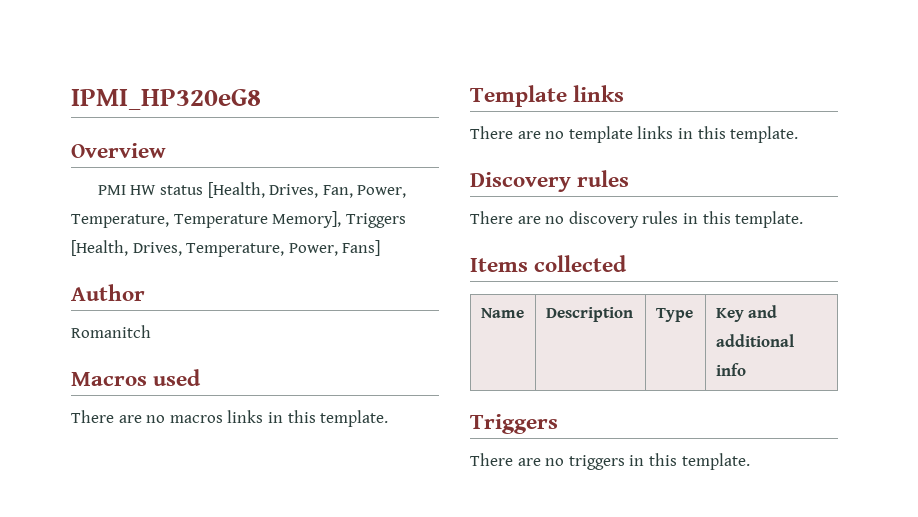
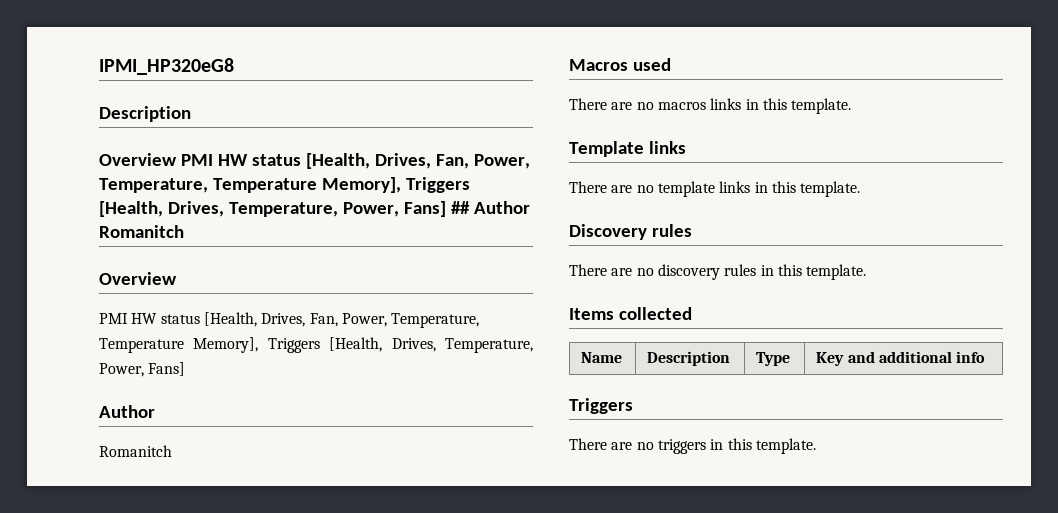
(261, 99) none -> [99,106,191,122] [99,153,530,169] [99,177,470,193] [99,201,530,217] [99,225,184,238] // Description // Overview PMI HW status [Health, Drives, Fan, Power, Temperature, Temperature Memory], Triggers [Health, Drives, Temperature, Power, Fans] ## Author Romanitch

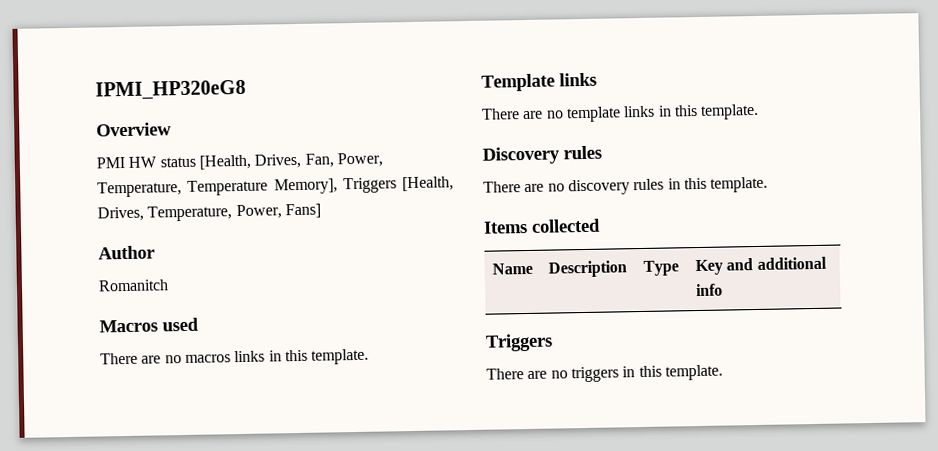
[99,106,191,122] [99,153,530,169] [99,177,470,193] [99,201,530,217] [99,225,184,238] // Description // Overview PMI HW status [Health, Drives, Fan, Power, Temperature, Temperature Memory], Triggers [Health, Drives, Temperature, Power, Fans] ## Author Romanitch -> (246, 90) none

